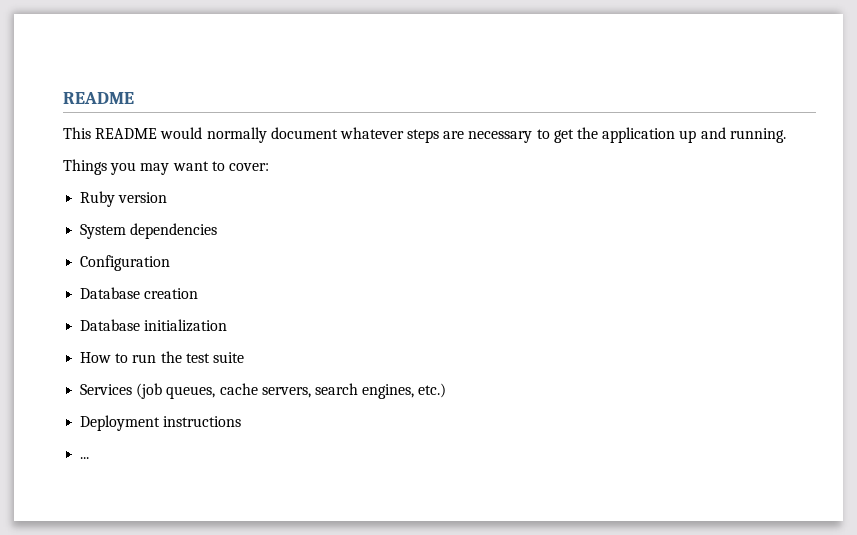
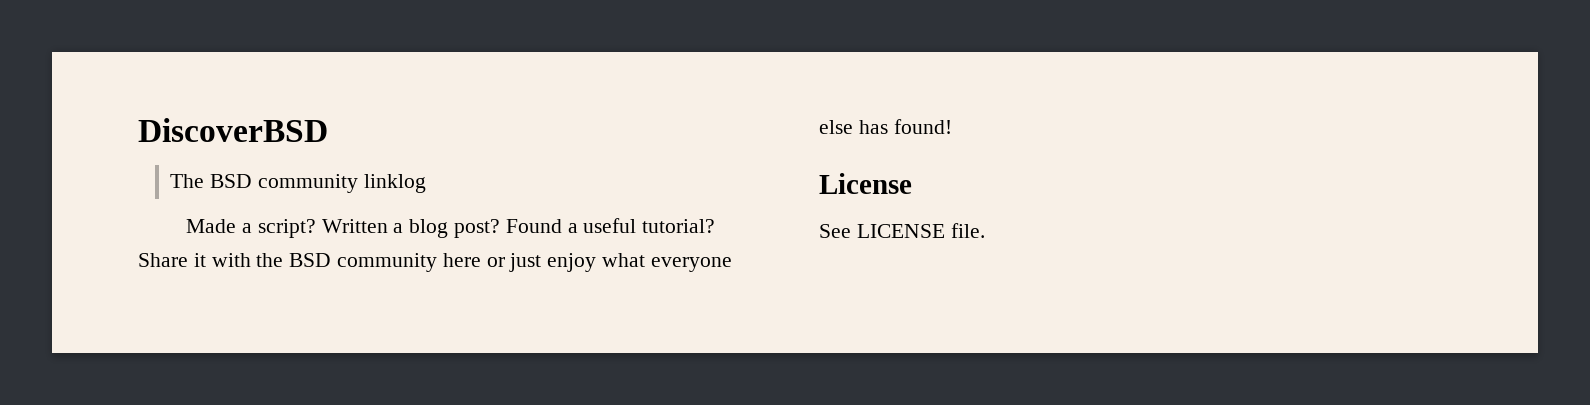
[63,92,134,104] [63,127,786,143] [63,159,269,175] [80,191,168,207] [80,223,218,239] [80,255,171,271] [80,287,199,299] [80,319,228,332] [80,351,244,363] [80,383,447,399] [80,415,242,431] [80,457,90,459] README // This README would normally document whatever steps are necessary to get the application up and running. // Things you may want to cover: // Ruby version // System dependencies // Configuration // Database creation // Database initialization // How to run the test suite // Services (job queues, cache servers, search engines, etc.) // Deployment instructions // ... -> [138,118,328,142] [170,174,426,193] [186,218,716,238] [138,253,732,272] [819,119,952,134] [819,173,912,194] [819,223,985,238] DiscoverBSD // The BSD community linklog // Made a script? Written a blog post? Found a useful tutorial? Share it with the BSD community here or just enjoy what everyone else has found! // License // See LICENSE file.

